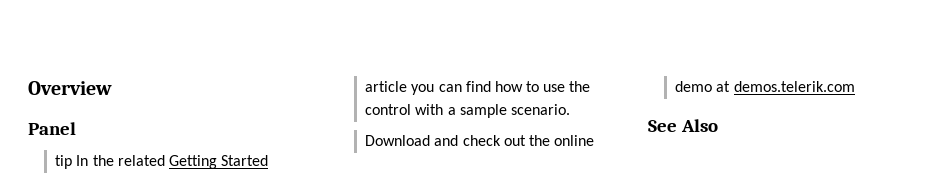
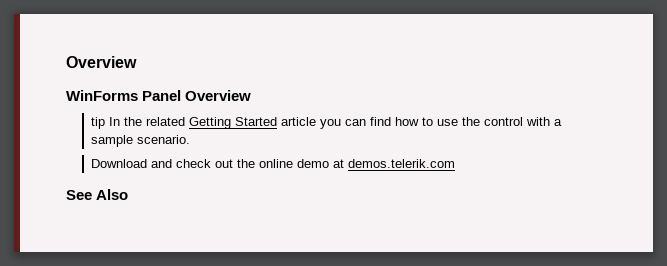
[28,81,112,95] Overview // -> [66,56,137,68] [66,90,138,101] Overview // WinForms
(76, 128) none -> [185,90,252,101] Overview

